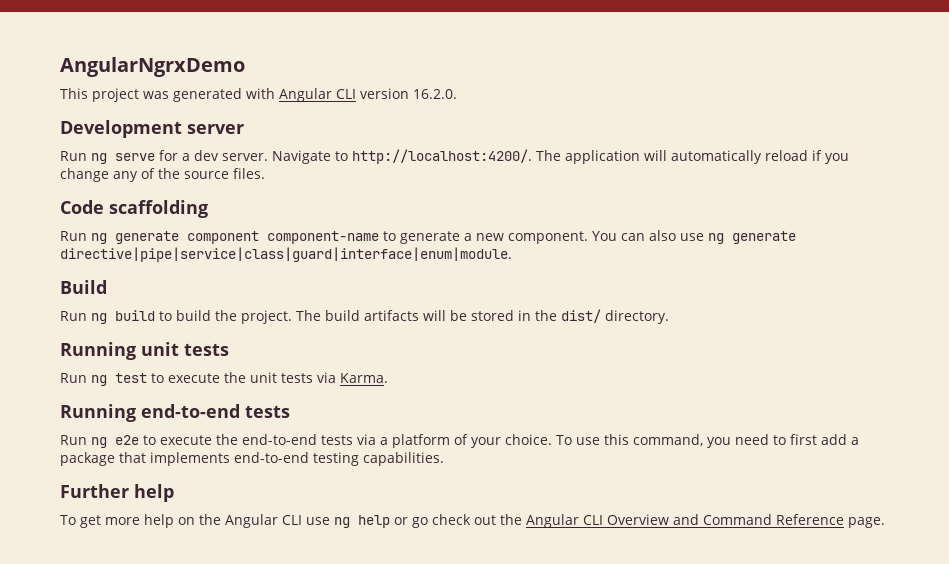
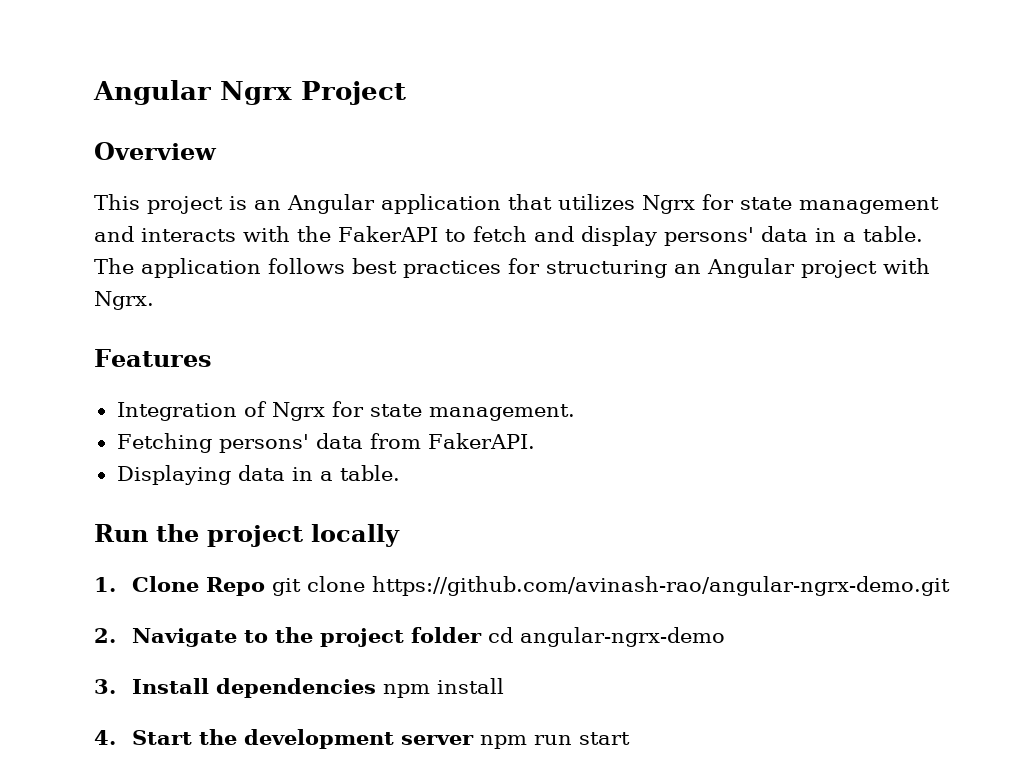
[60,57,245,77] [60,88,457,102] [60,120,244,138] [60,149,849,164] [60,168,265,182] [60,200,208,218] [60,230,796,244] [60,247,512,262] [60,280,107,294] [60,309,669,324] [60,342,229,360] [60,372,388,386] [60,404,290,422] [60,434,859,448] [60,452,444,466] [60,484,174,502] [60,514,885,528] AngularNgrxDemo // This project was generated with Angular CLI version 16.2.0. // Development server // Run ng serve for a dev server. Navigate to http://localhost:4200/. The application will automatically reload if you change any of the source files. // Code scaffolding // Run ng generate component component-name to generate a new component. You can also use ng generate directive|pipe|service|class|guard|interface|enum|module. // Build // Run ng build to build the project. The build artifacts will be stored in the dist/ directory. // Running unit tests // Run ng test to execute the unit tests via Karma. // Running end-to-end tests // Run ng e2e to execute the end-to-end tests via a platform of your choice. To use this command, you need to first add a package that implements end-to-end testing capabilities. // Further help // To get more help on the Angular CLI use ng help or go check out the Angular CLI Overview and Command Reference page. -> [93,80,406,105] [94,142,217,160] [94,194,939,214] [94,226,923,246] [94,258,930,278] [94,291,154,310] [94,349,212,367] [116,401,575,421] [116,433,535,453] [116,465,400,485] [94,524,400,547] [94,576,950,596] [94,627,725,647] [94,678,504,698] [94,729,630,749] Angular Ngrx Project // Overview // This project is an Angular application that utilizes Ngrx for state management and interacts with the FakerAPI to fetch and display persons' data in a table. The application follows best practices for structuring an Angular project with Ngrx. // Features // Integration of Ngrx for state management. // Fetching persons' data from FakerAPI. // Displaying data in a table. // Run the project locally // 1. Clone Repo git clone https://github.com/avinash-rao/angular-ngrx-demo.git // 2. Navigate to the project folder cd angular-ngrx-demo // 3. Install dependencies npm install // 4. Start the development server npm run start

